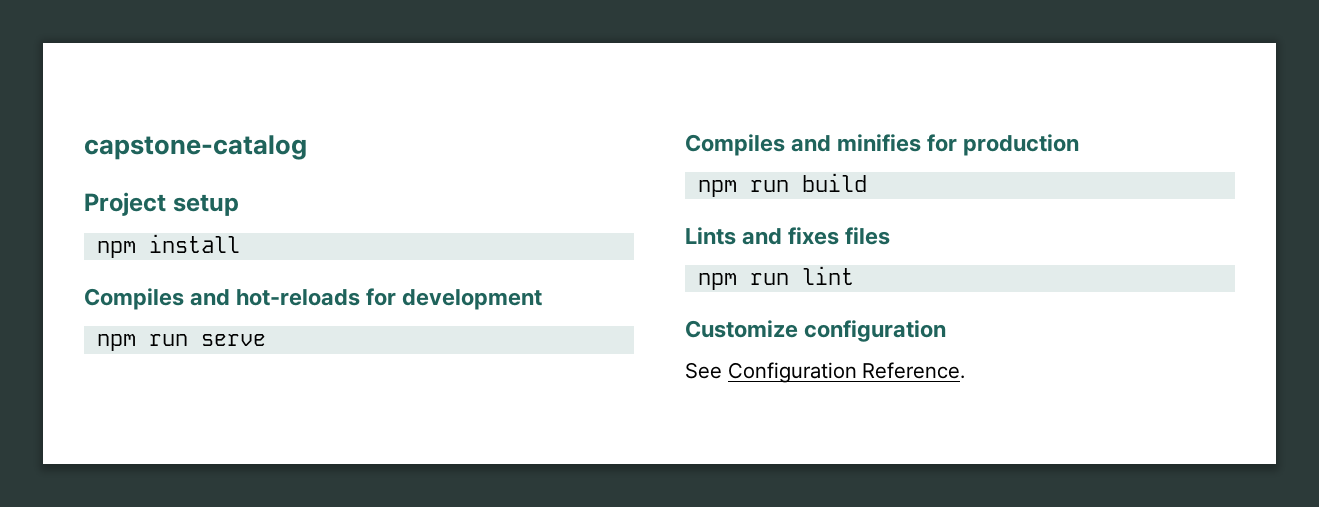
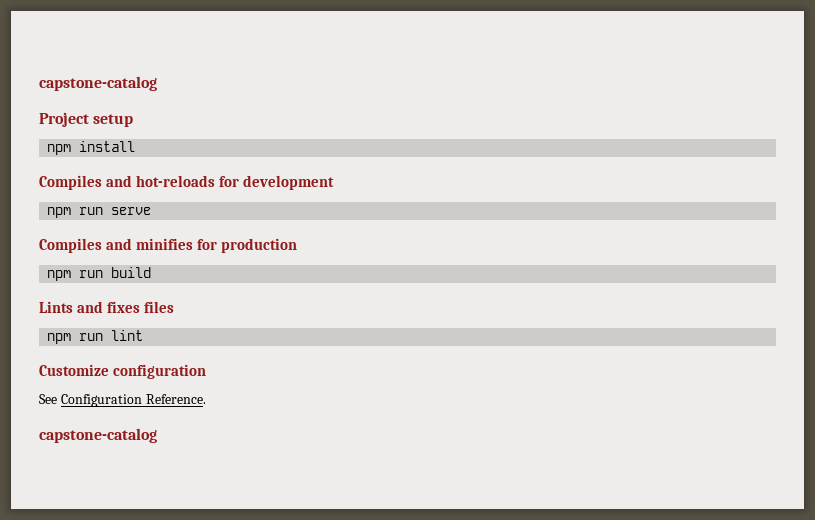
(966, 370) none -> [39,428,157,443] // capstone-catalog

